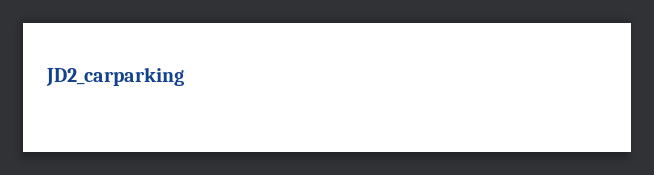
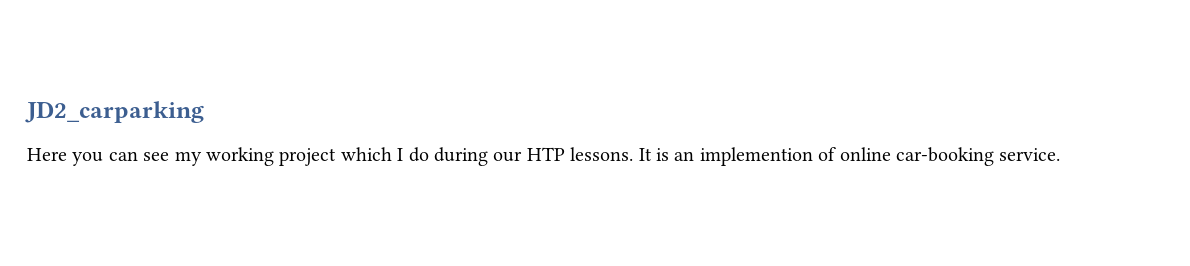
(184, 76) none -> [27,147,1061,166] // Here you can see my working project which I do during our HTP lessons. It is an implemention of online car-booking service.

